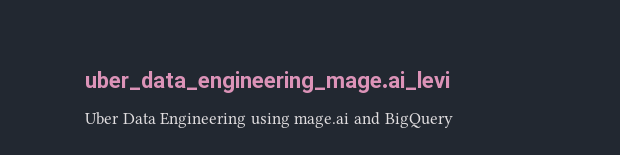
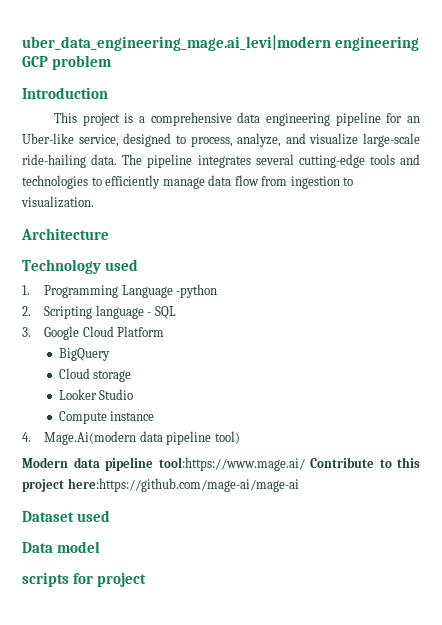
[85,71,450,93] [85,112,453,128] uber_data_engineering_mage.ai_levi // Uber Data Engineering using mage.ai and BigQuery -> [22,35,420,51] [22,55,113,70] [22,87,108,99] [53,112,420,126] [22,133,420,147] [22,154,420,168] [22,175,354,189] [21,196,94,208] [21,228,109,240] [22,259,138,274] [22,284,218,298] [22,305,176,319] [22,326,165,340] [58,348,110,361] [58,368,132,382] [58,389,134,400] [58,411,155,424] [22,431,240,445] [22,457,420,471] [22,478,299,492] [22,510,110,522] [22,541,100,553] [22,572,146,587] uber_data_engineering_mage.ai_levi|modern engineering GCP problem // Introduction // This project is a comprehensive data engineering pipeline for an Uber-like service, designed to process, analyze, and visualize large-scale ride-hailing data. The pipeline integrates several cutting-edge tools and technologies to efficiently manage data flow from ingestion to visualization. // Architecture // Technology used // 1. Programming Language -python // 2. Scripting language - SQL // 3. Google Cloud Platform // BigQuery // Cloud storage // Looker Studio // Compute instance // 4. Mage.Ai(modern data pipeline tool) // Modern data pipeline tool:https://www.mage.ai/ Contribute to this project here:https://github.com/mage-ai/mage-ai // Dataset used // Data model // scripts for project

